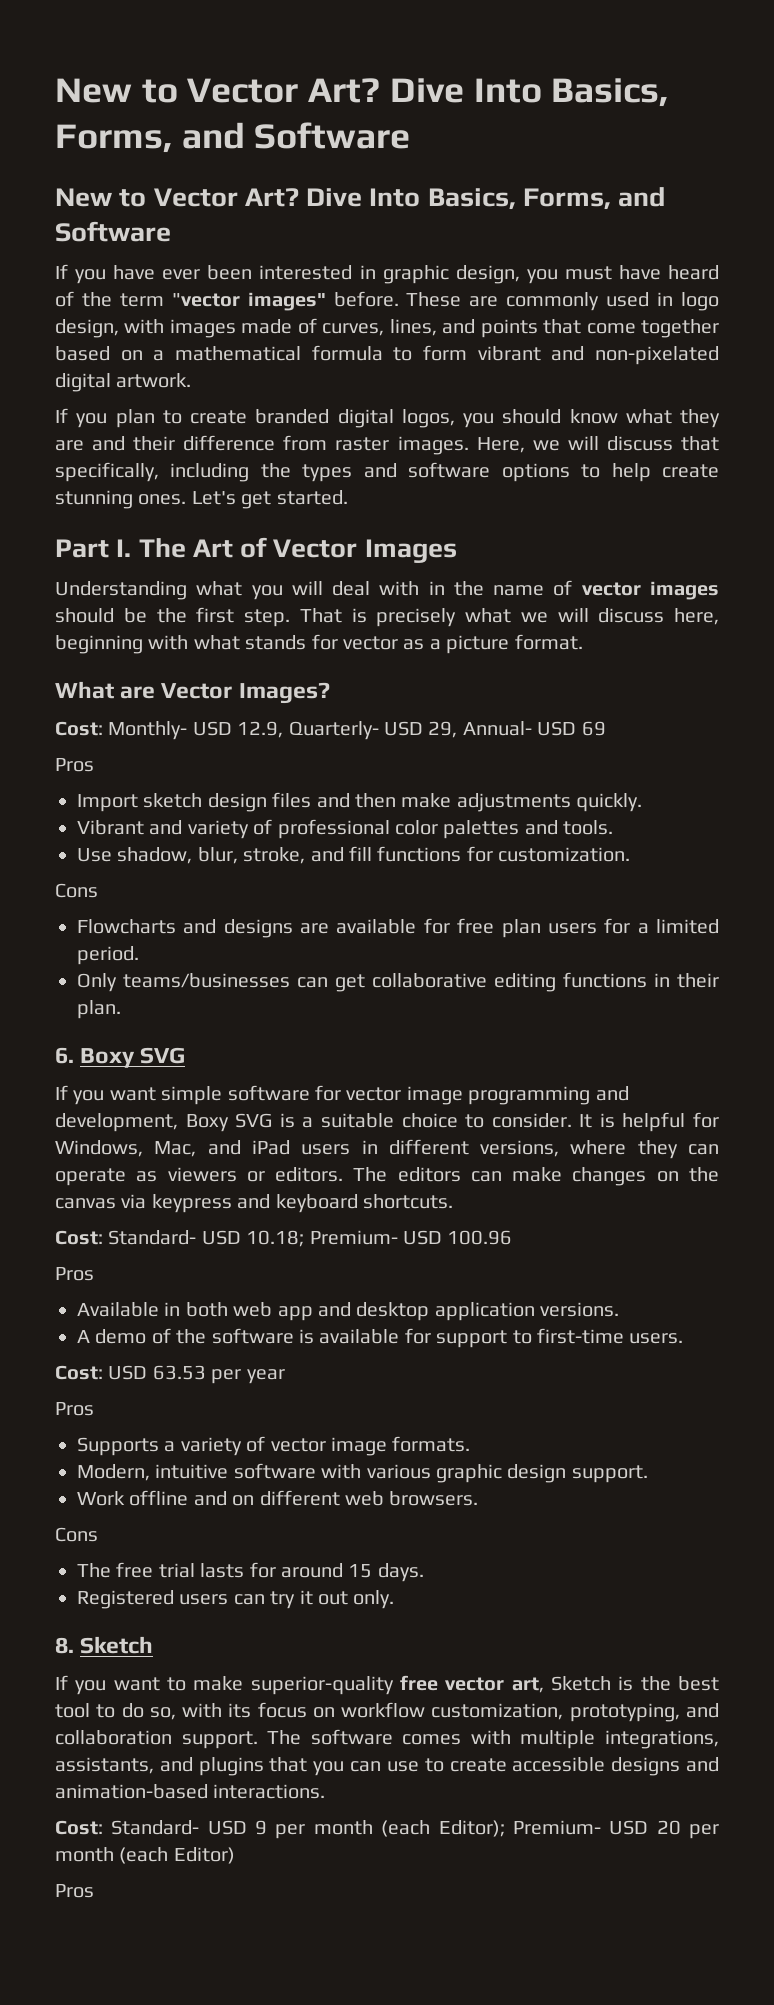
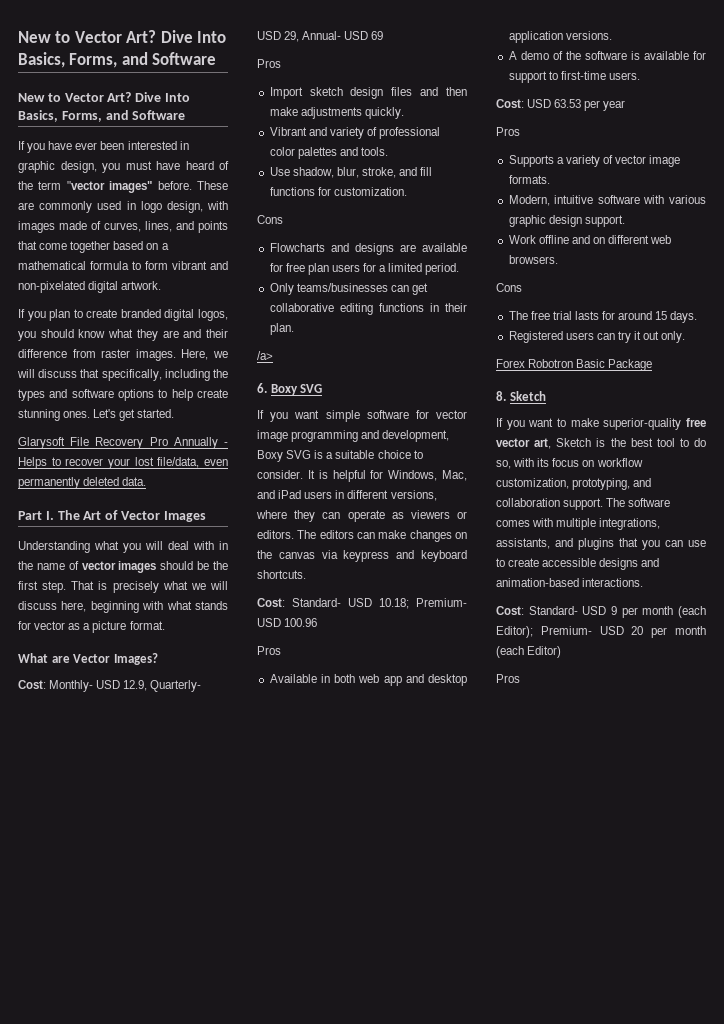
(348, 497) none -> [18,437,228,449] [18,457,228,469] [18,477,147,489] // Glarysoft File Recovery Pro Annually - Helps to recover your lost file/data, even permanently deleted data.
(121, 1009) none -> [257,351,273,360] // /a>
(395, 1599) none -> [496,359,653,371] // Forex Robotron Basic Package

